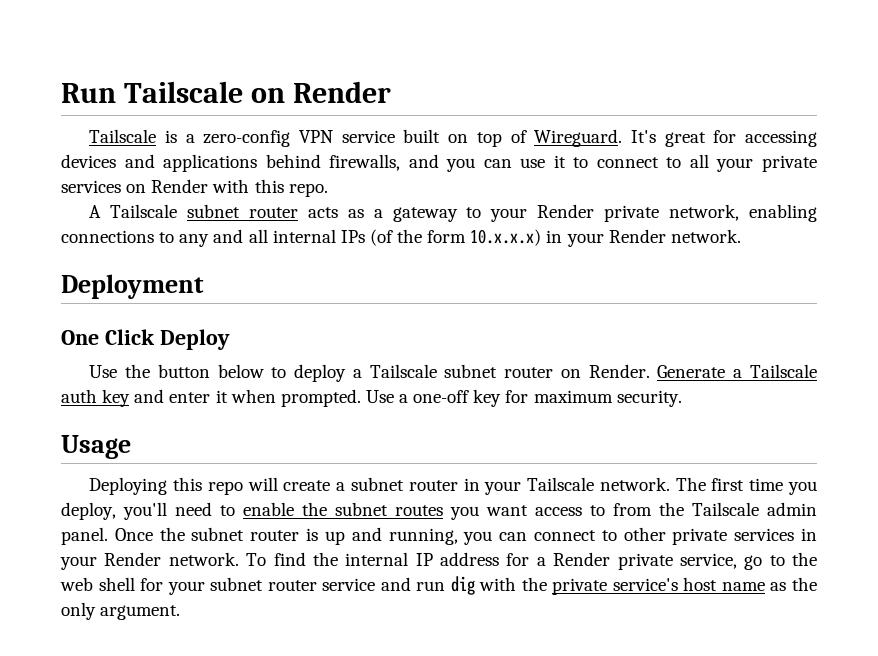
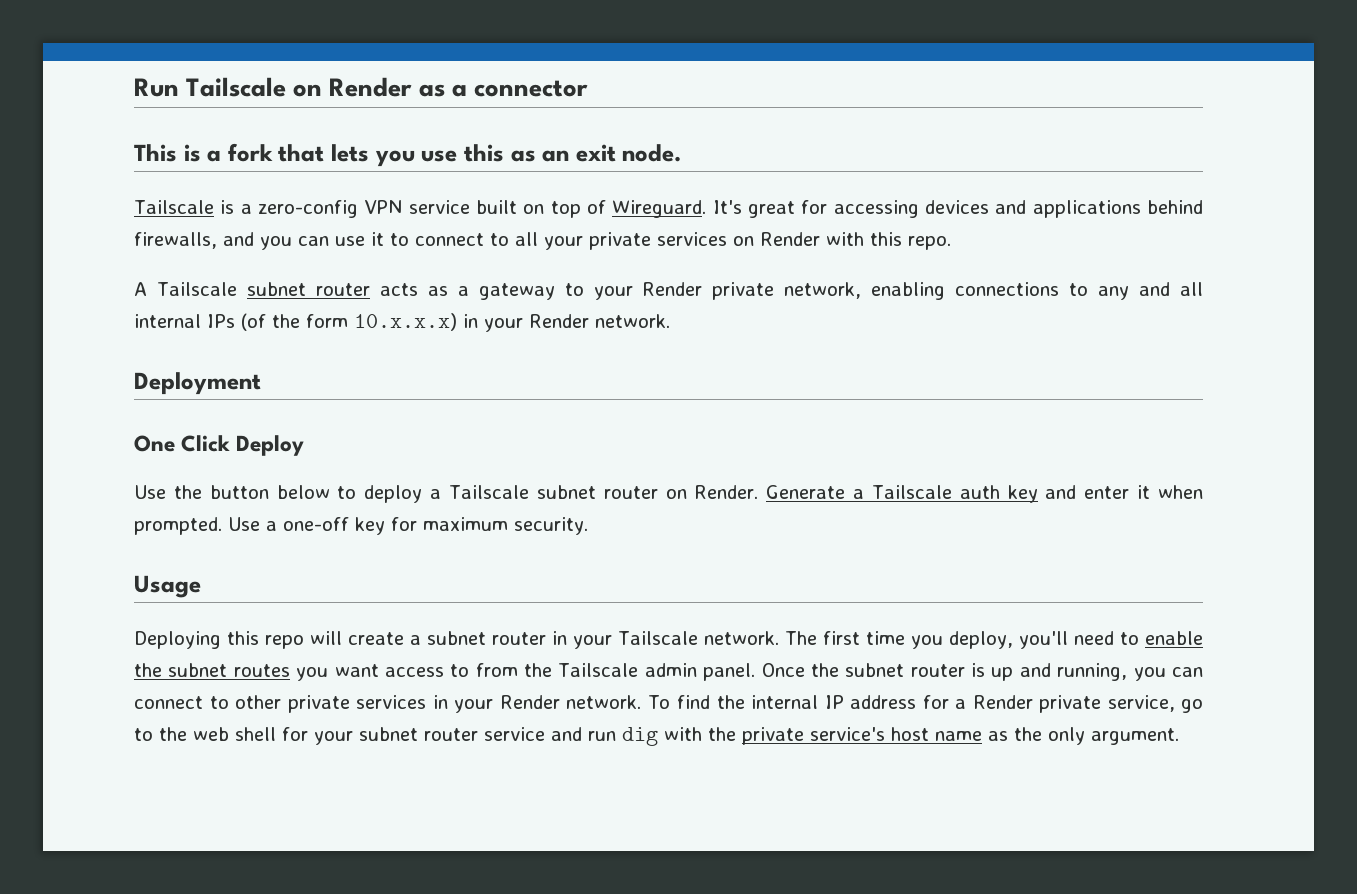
(391, 92) none -> [418,80,588,97] [134,143,682,167] as a connector // This is a fork that lets you use this as an exit node.

